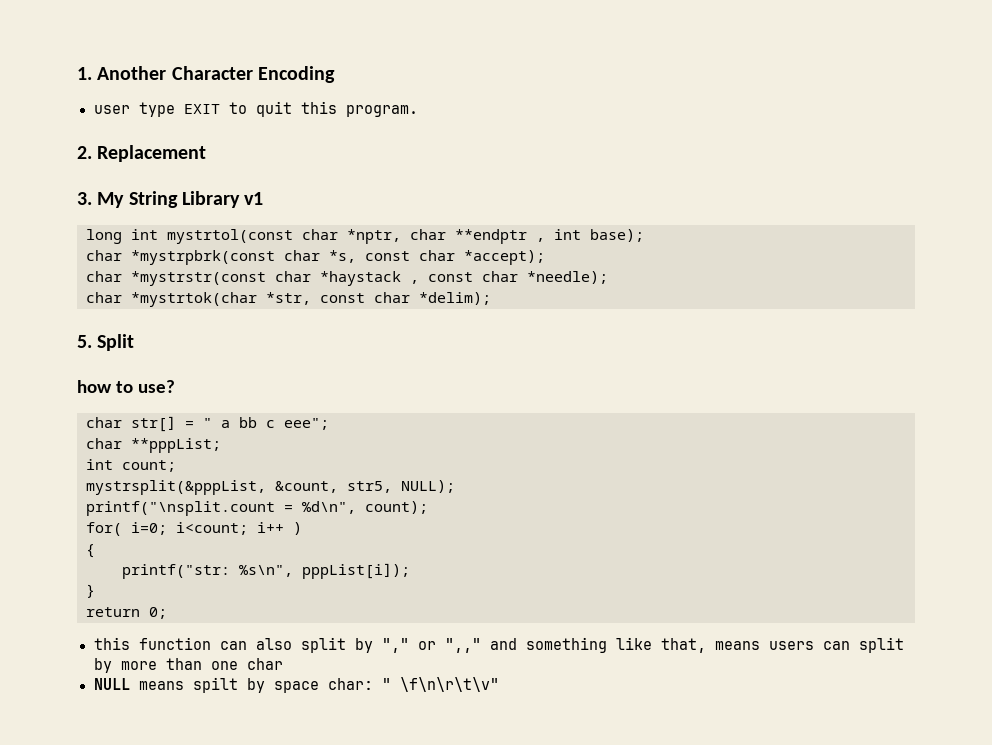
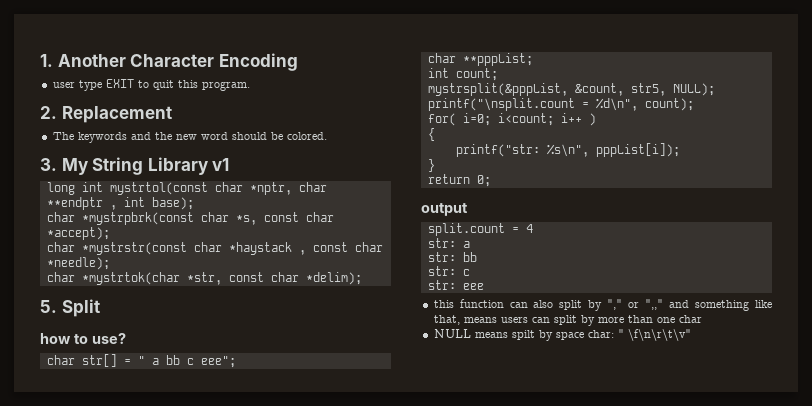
(207, 153) none -> [52,132,327,143] // The keywords and the new word should be colored.
(167, 613) none -> [421,203,468,216] [427,223,533,236] [427,238,470,248] [427,252,477,262] [427,266,470,276] [427,280,484,290] // output // split.count = 4 // str: a // str: bb // str: c // str: eee

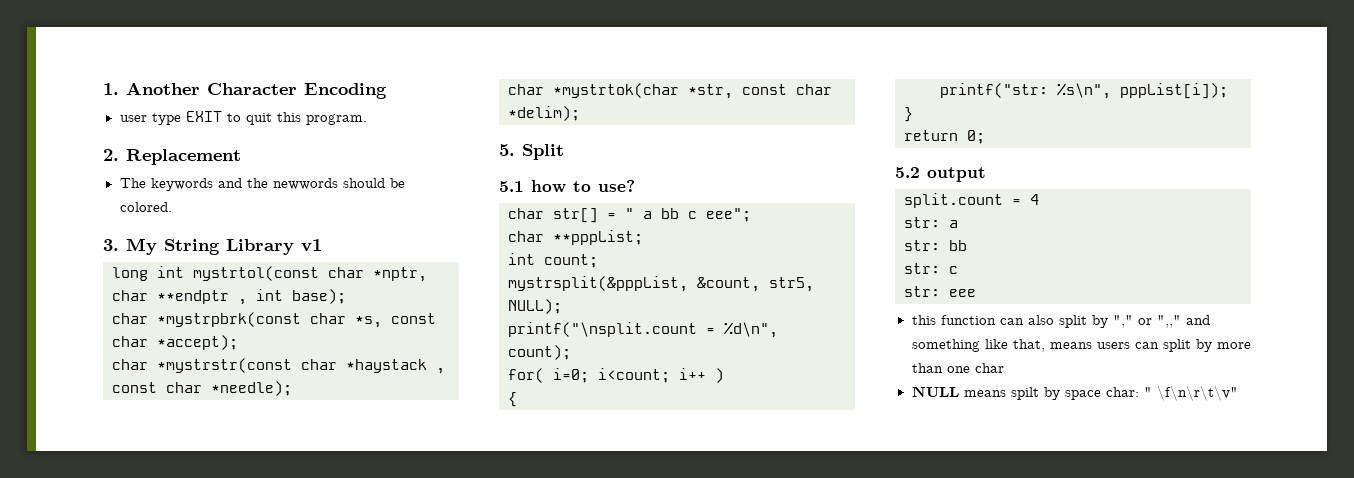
[175,132,228,140] new word -> [272,178,338,190] newwords
(100, 308) none -> [499,181,524,192] 5.1
(491, 181) none -> [895,167,920,178] 5.2

